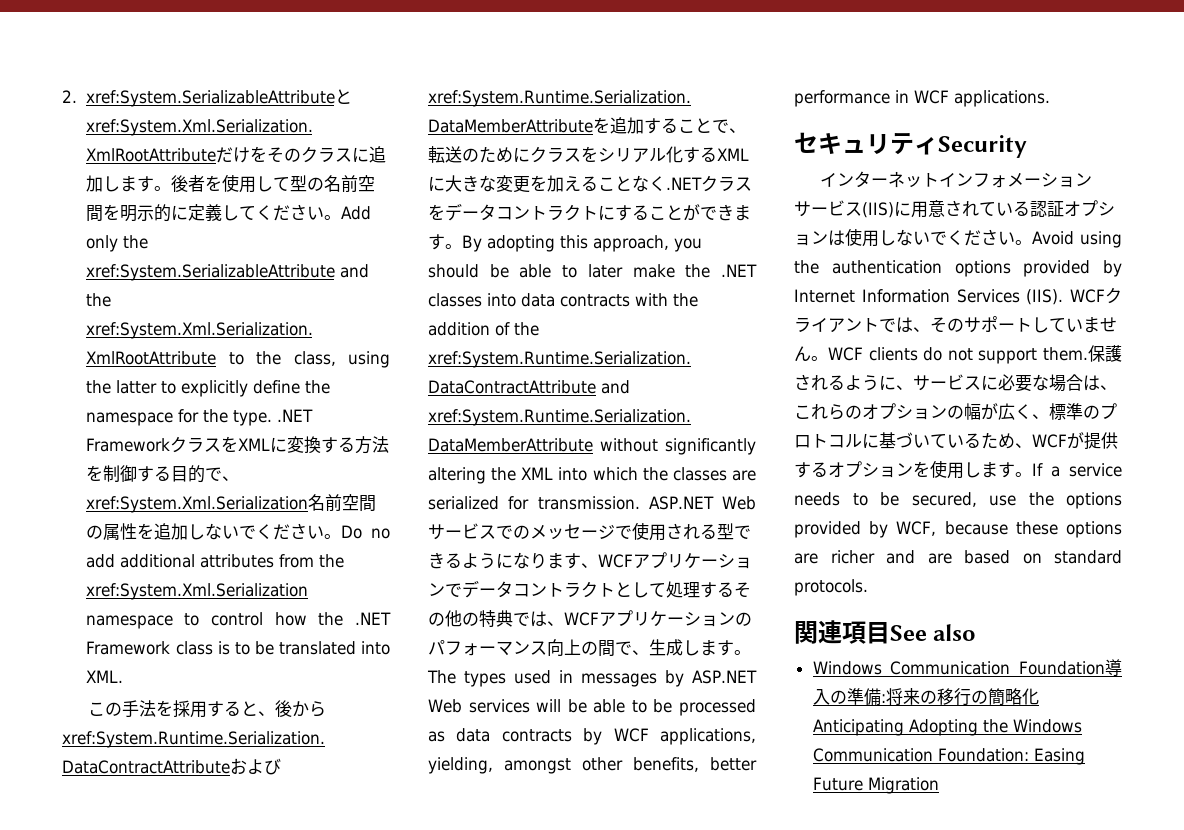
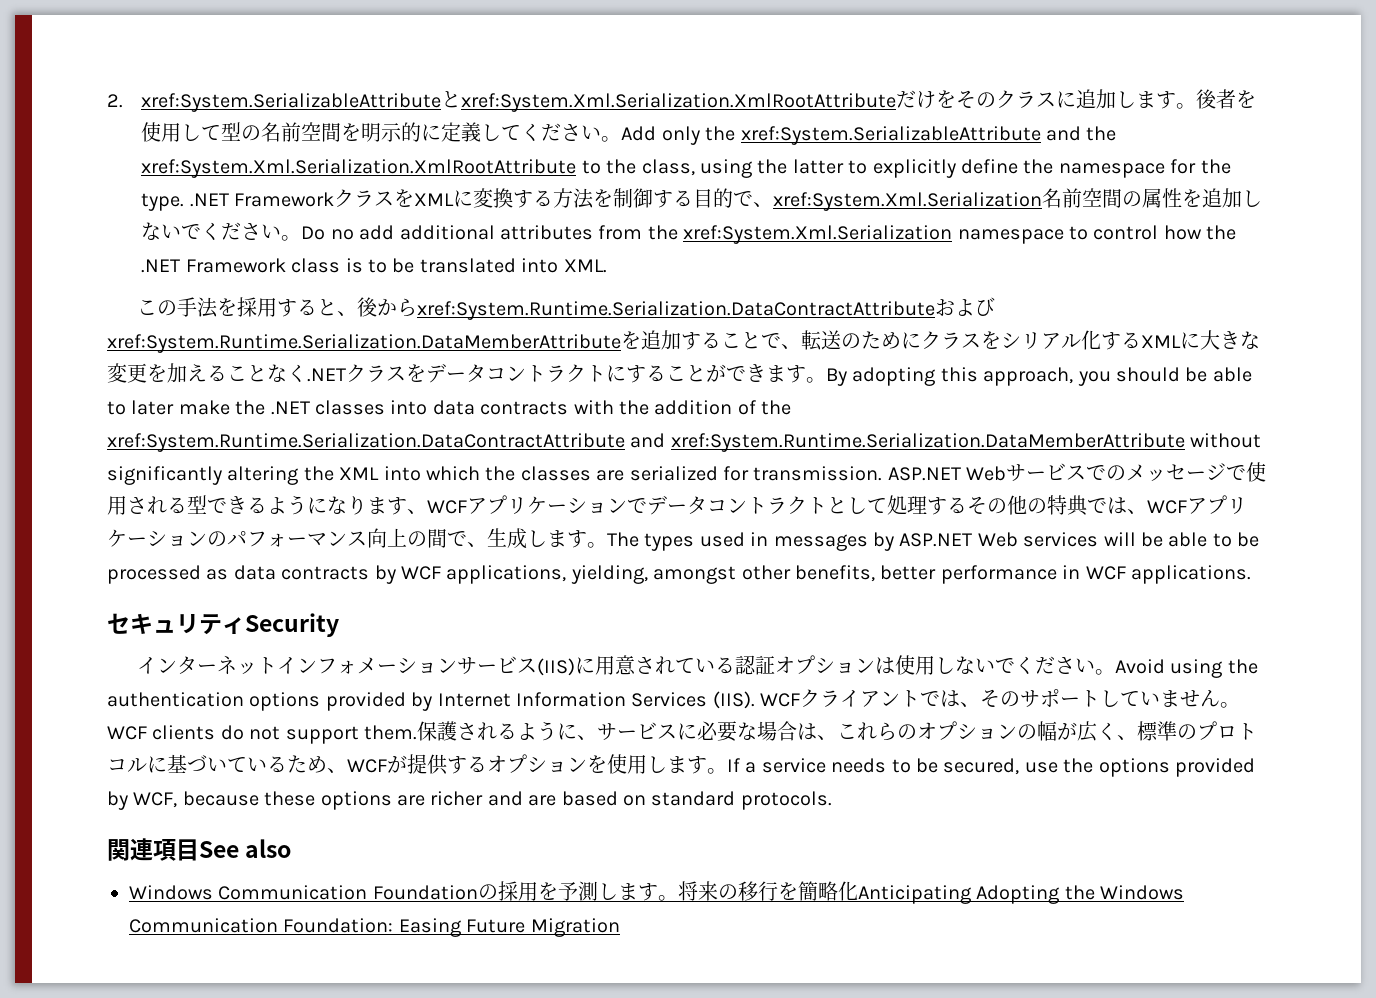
[1105,659,1122,676] [812,688,886,706] 導入の準備: -> [477,881,678,901] の採用を予測します。
[970,690,988,704] の -> [777,882,798,900] を

